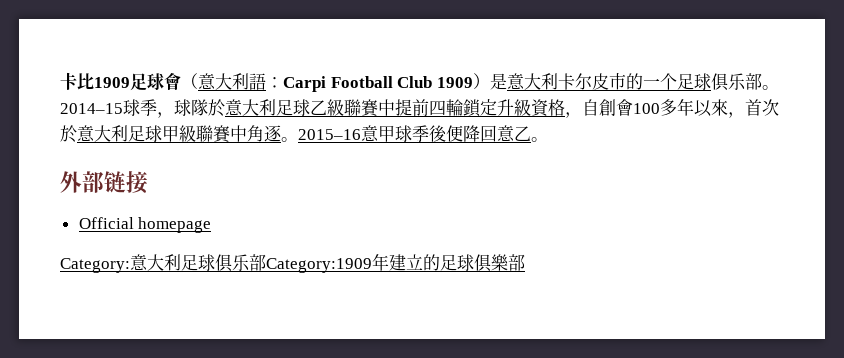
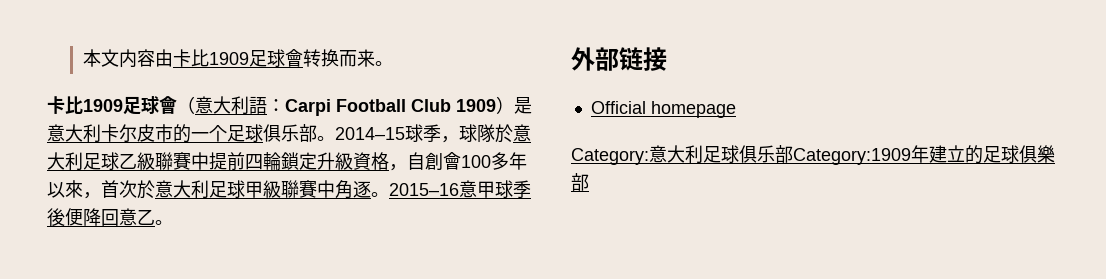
(60, 81) none -> [82,49,393,68] 本文内容由卡比1909足球會转换而来。 //

